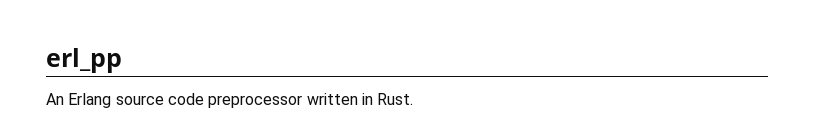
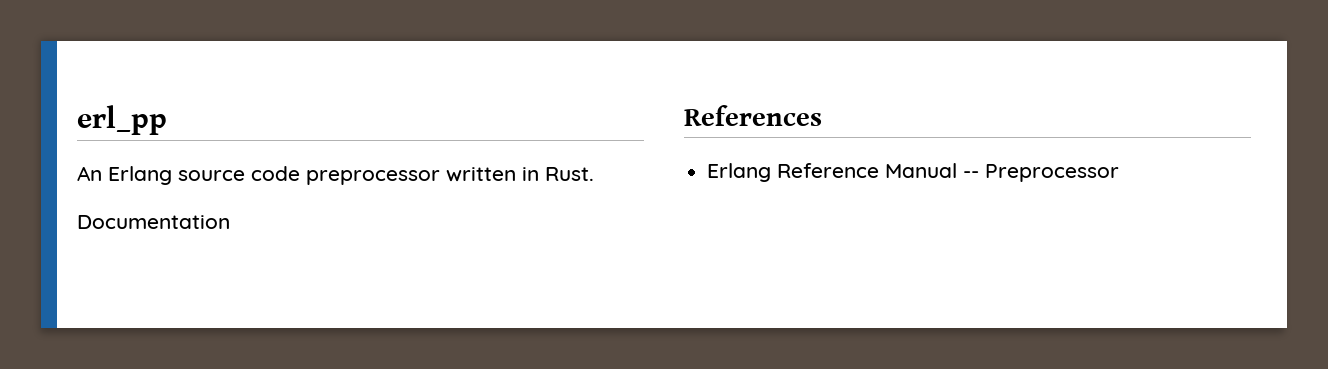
(414, 99) none -> [77,215,230,229] [684,105,822,126] [707,163,1120,182] // Documentation // References // Erlang Reference Manual -- Preprocessor

